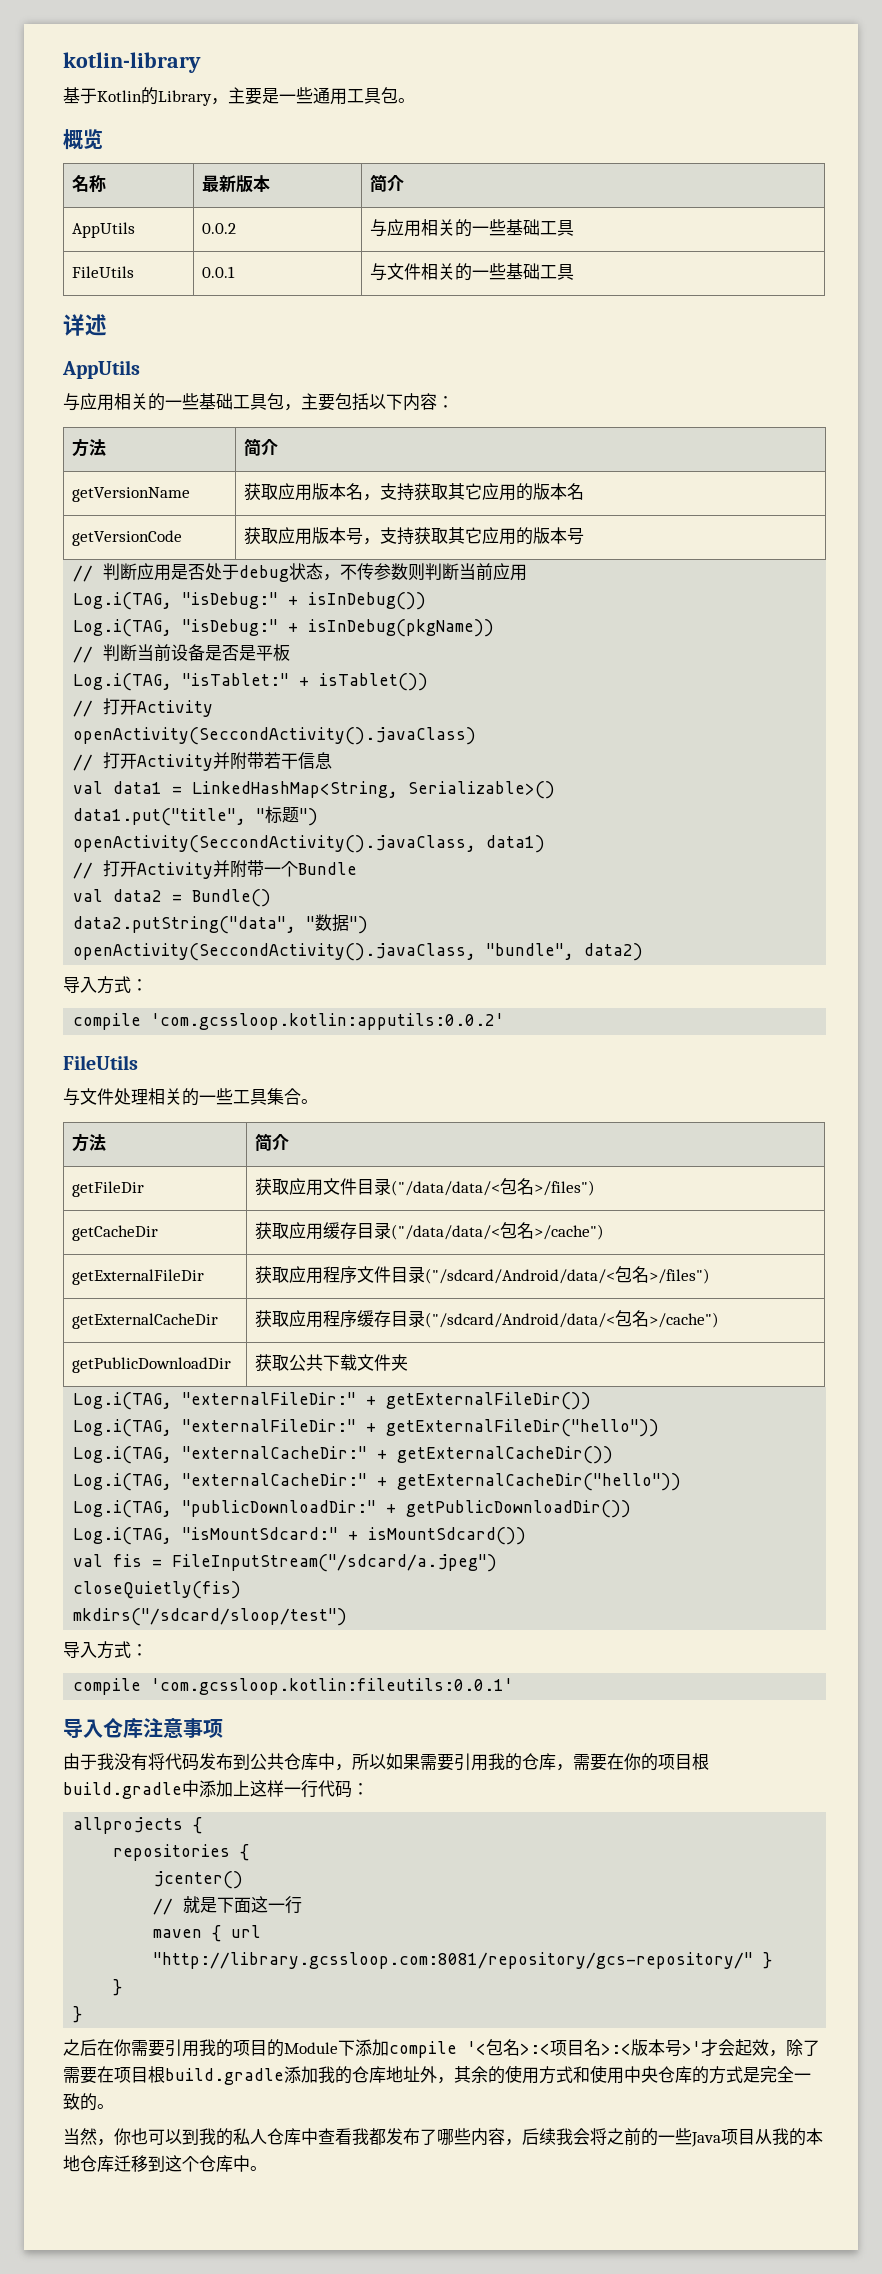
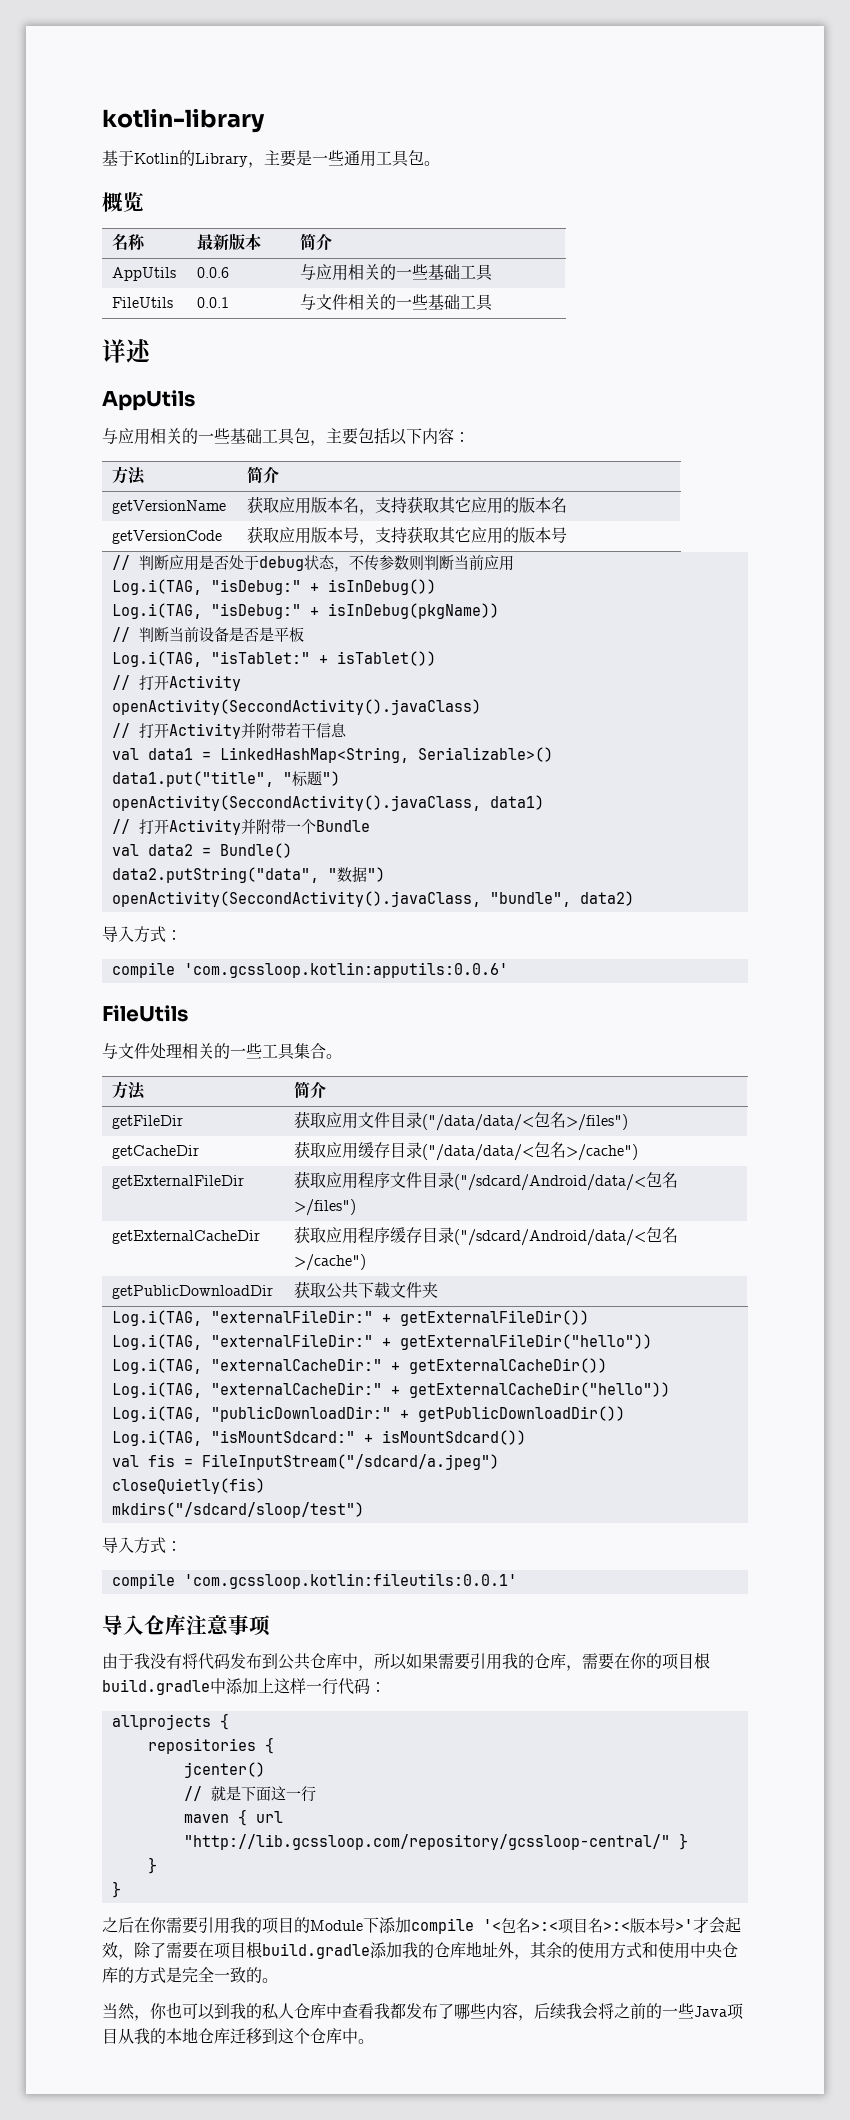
[201,223,236,234] 0.0.2 -> [197,267,230,278] 0.0.6
[151,1013,505,1030] 'com.gcssloop.kotlin:apputils:0.0.2' -> [183,962,508,978] 'com.gcssloop.kotlin:apputils:0.0.6'
[153,1952,754,1969] "http://library.gcssloop.com:8081/repository/gcs-repository/" -> [183,1834,670,1850] "http://lib.gcssloop.com/repository/gcssloop-central/"

